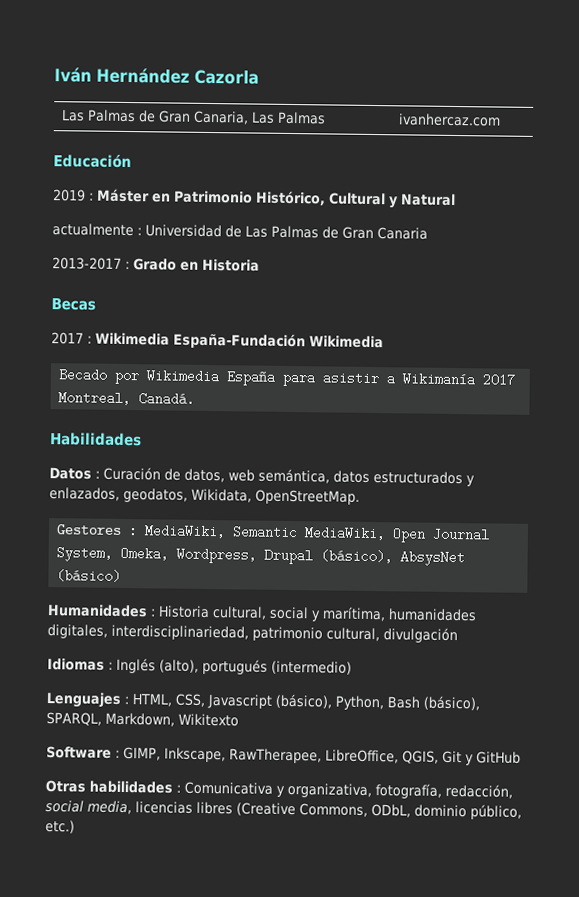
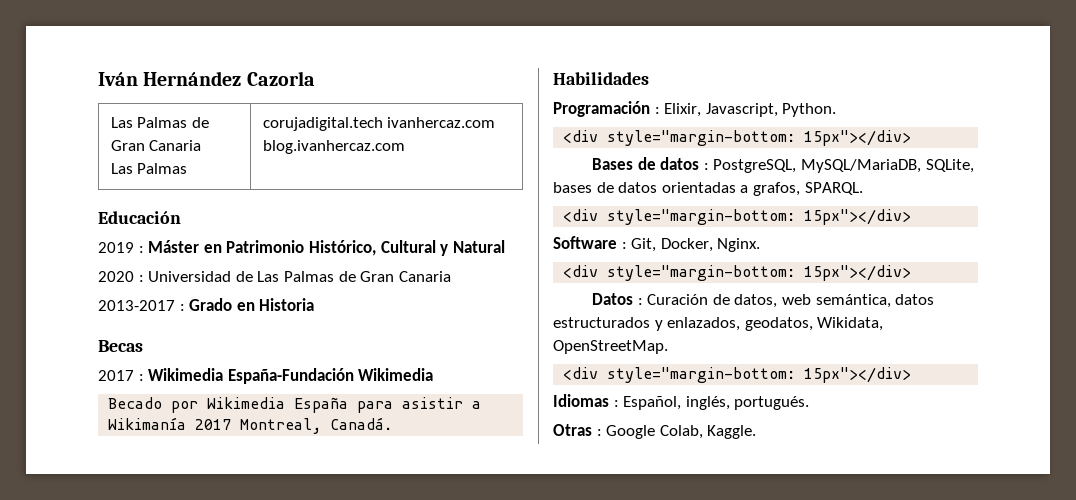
[193,110,250,125] Canaria, -> [149,140,202,151] Canaria //
(327, 118) none -> [262,117,383,131] corujadigital.tech
(502, 120) none -> [262,140,405,154] blog.ivanhercaz.com
[52,223,134,237] actualmente -> [98,271,134,282] 2020
(142, 439) none -> [553,101,837,117] [563,130,912,146] [592,157,974,173] [553,182,863,196] [563,209,912,225] [553,236,761,252] [563,265,912,281] // Programación : Elixir, Javascript, Python. // <div style="margin-bottom: 15px"></div> // Bases de datos : PostgreSQL, MySQL/MariaDB, SQLite, bases de datos orientadas a grafos, SPARQL. // <div style="margin-bottom: 15px"></div> // Software : Git, Docker, Nginx. // <div style="margin-bottom: 15px"></div>
[56,524,491,543] [56,546,466,567] [56,569,122,583] [47,604,477,622] [47,624,458,644] [47,657,352,675] [46,692,480,711] [46,712,239,727] [46,746,521,766] [45,780,513,799] [45,800,522,820] [45,820,75,834] Gestores : MediaWiki, Semantic MediaWiki, Open Journal System, Omeka, Wordpress, Drupal (básico), AbsysNet (básico) // Humanidades : Historia cultural, social y marítima, humanidades digitales, interdisciplinariedad, patrimonio cultural, divulgación // Idiomas : Inglés (alto), portugués (intermedio) // Lenguajes : HTML, CSS, Javascript (básico), Python, Bash (básico), SPARQL, Markdown, Wikitexto // Software : GIMP, Inkscape, RawTherapee, LibreOffice, QGIS, Git y GitHub // Otras habilidades : Comunicativa y organizativa, fotografía, redacción, social media, licencias libres (Creative Commons, ODbL, dominio público, etc.) -> [563,367,912,383] [553,394,810,410] [553,424,757,439] <div style="margin-bottom: 15px"></div> // Idiomas : Español, inglés, portugués. // Otras : Google Colab, Kaggle.

